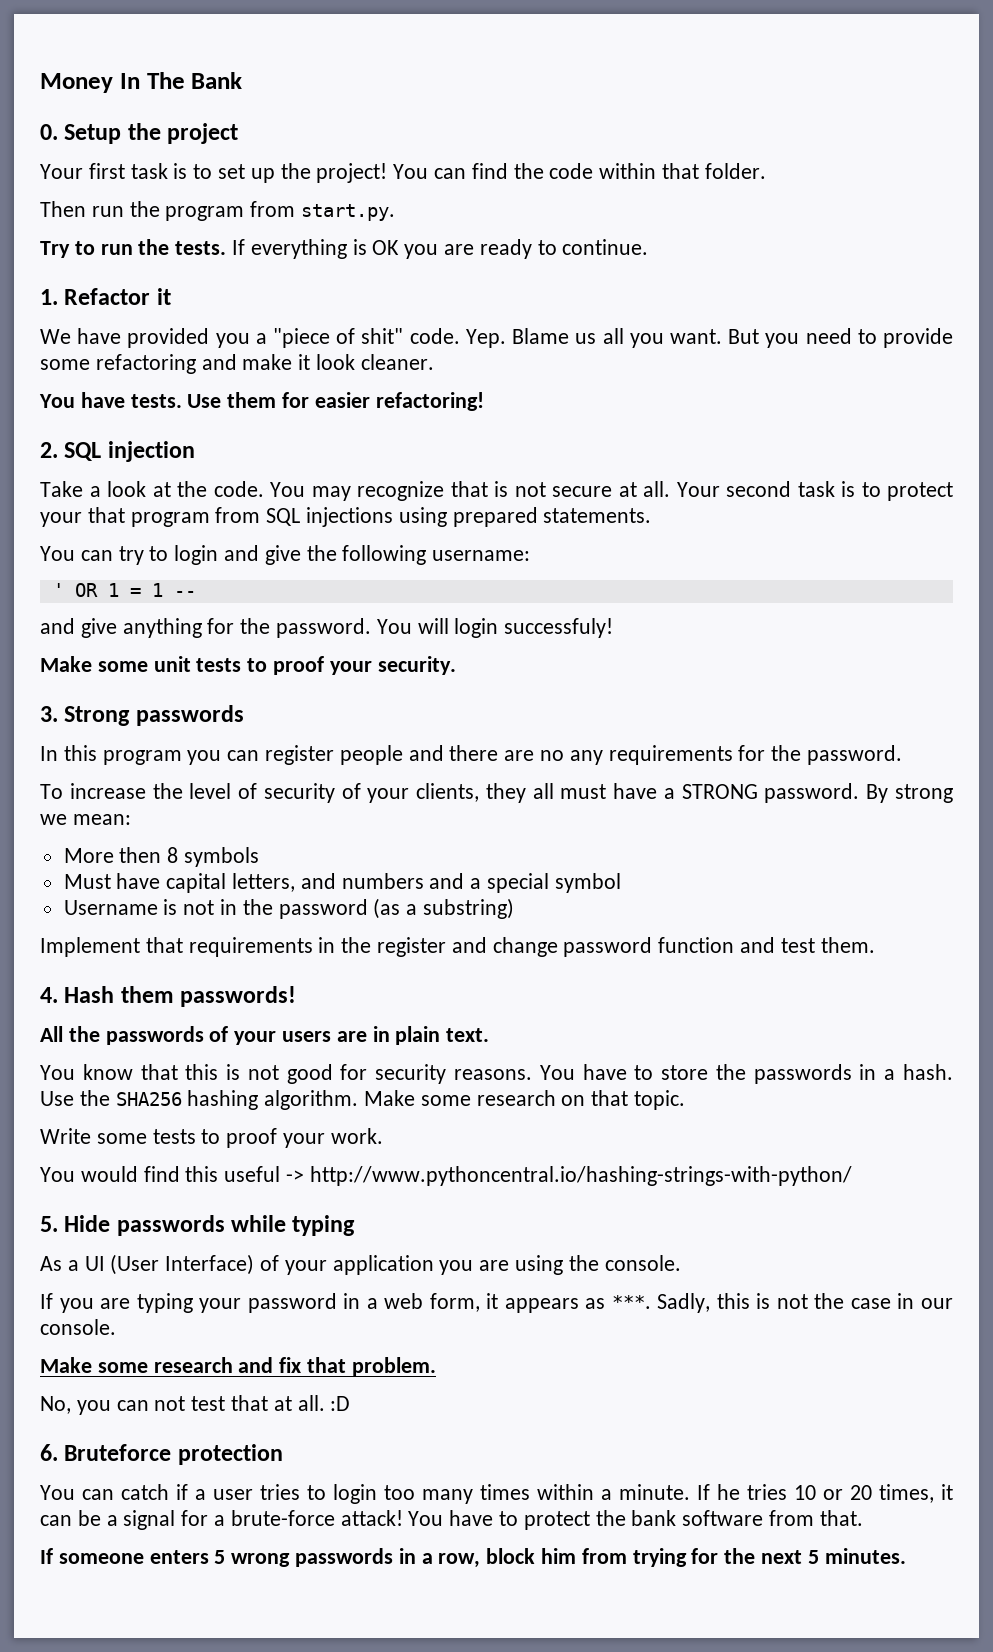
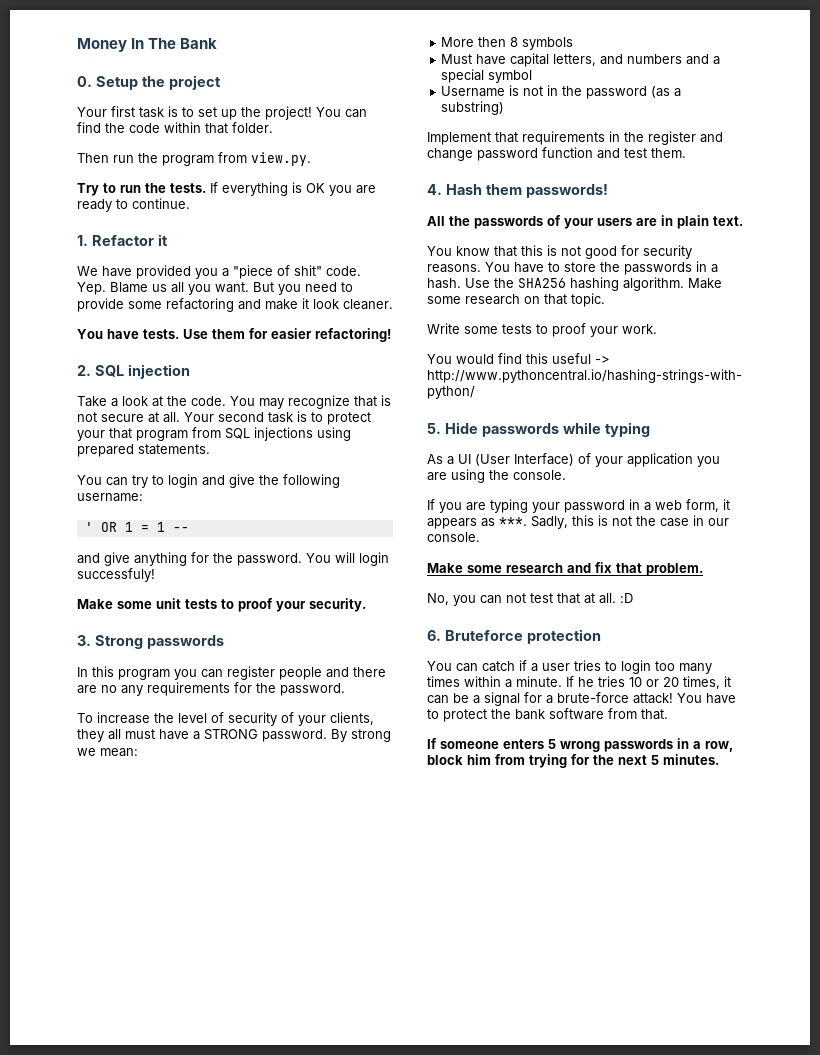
[301,204,396,221] start.py. -> [251,152,311,166] view.py.

